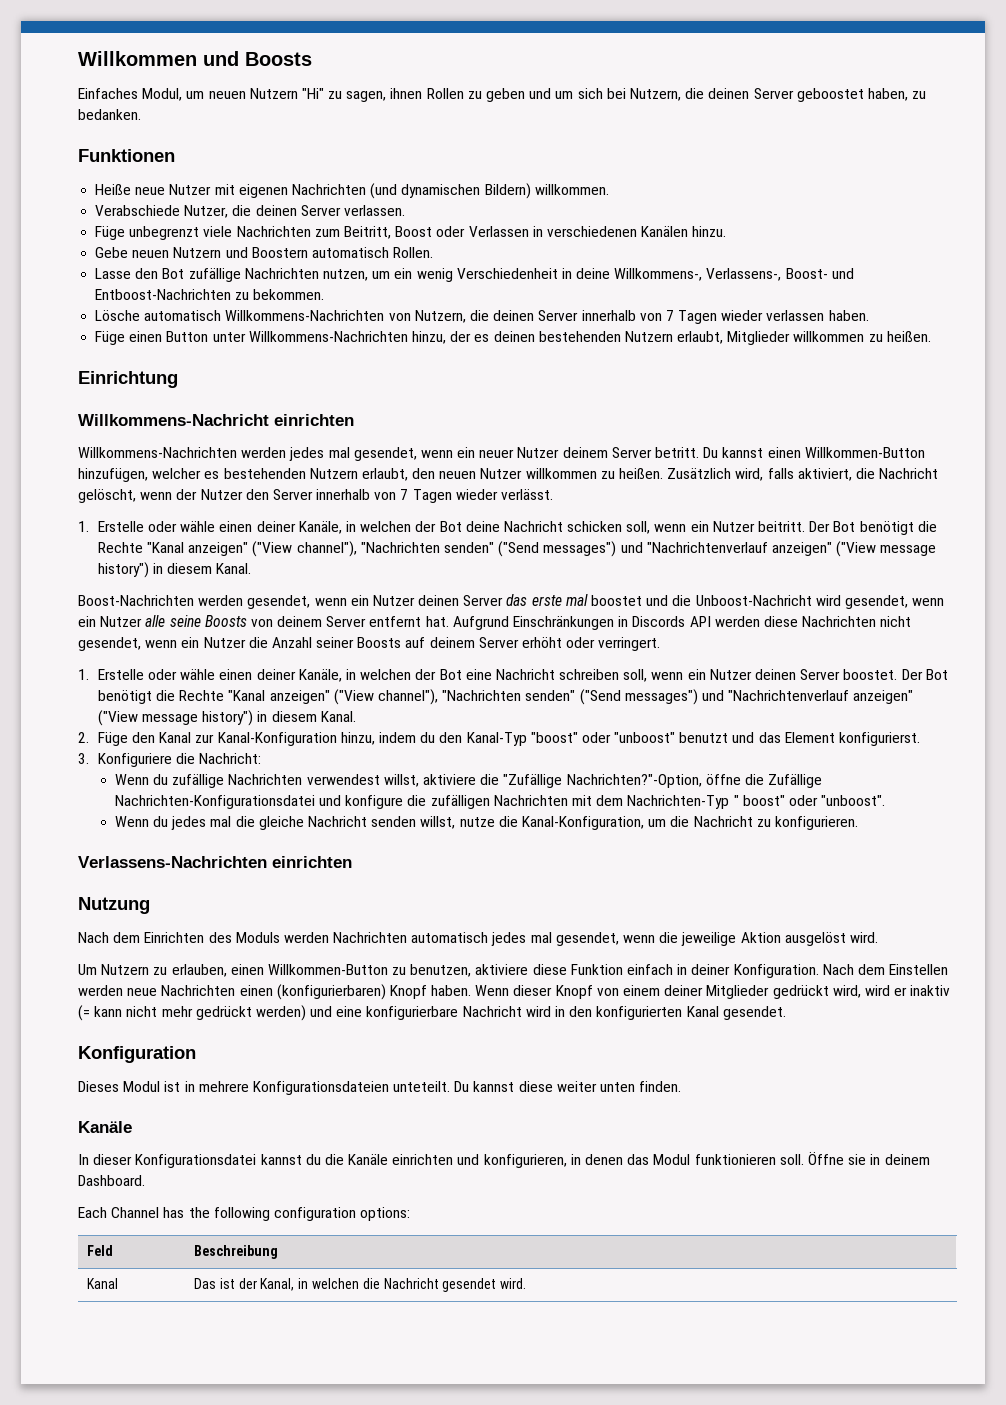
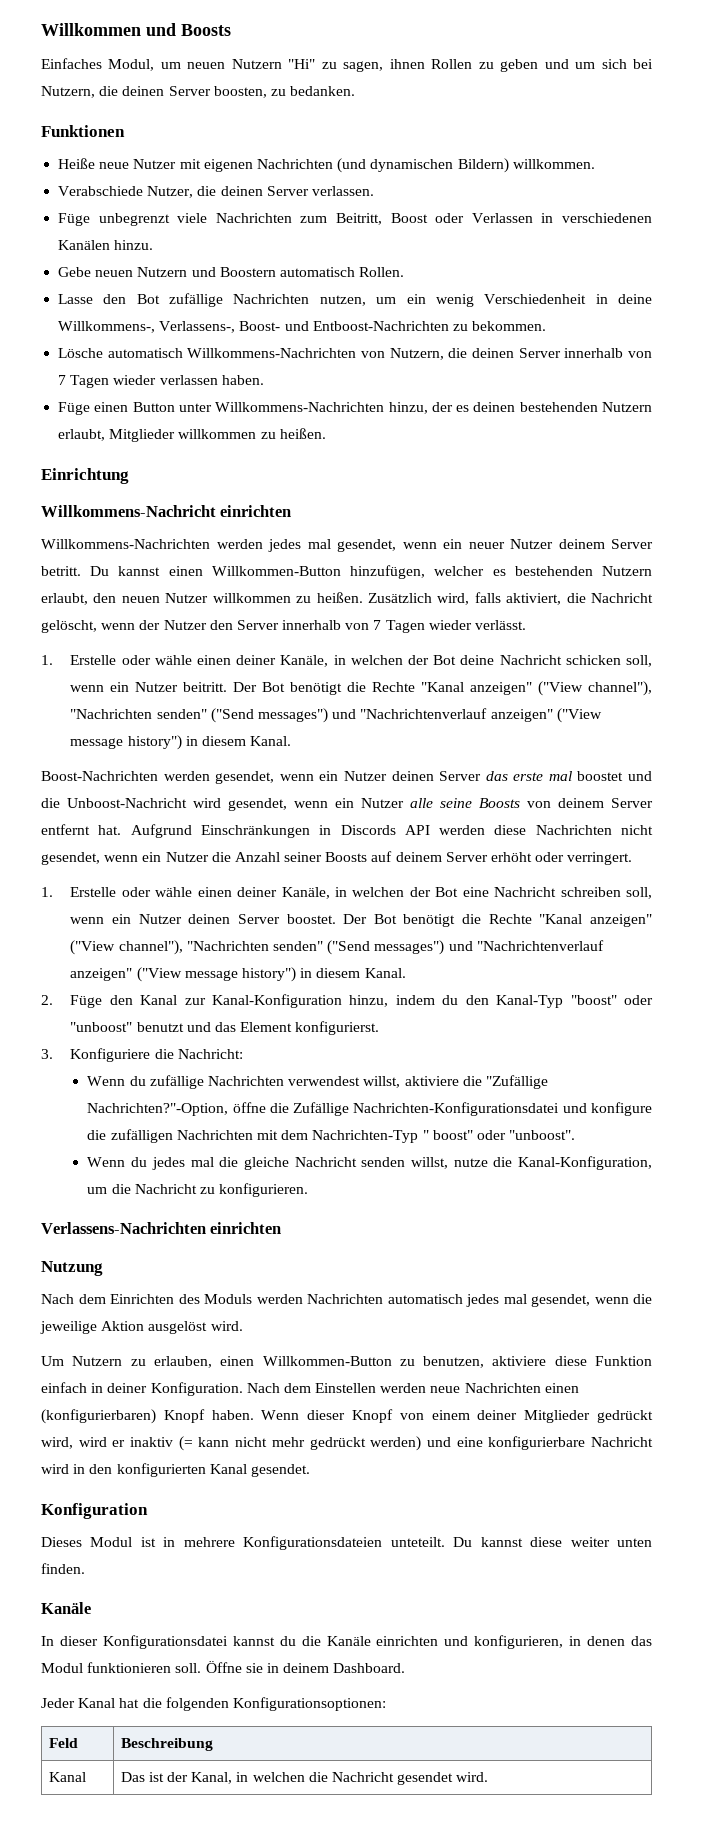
[796,88,908,102] geboostet haben, -> [213,86,267,98] boosten,
[78,1207,411,1221] Each Channel has the following configuration options: -> [41,1697,386,1711] Jeder Kanal hat die folgenden Konfigurationsoptionen:

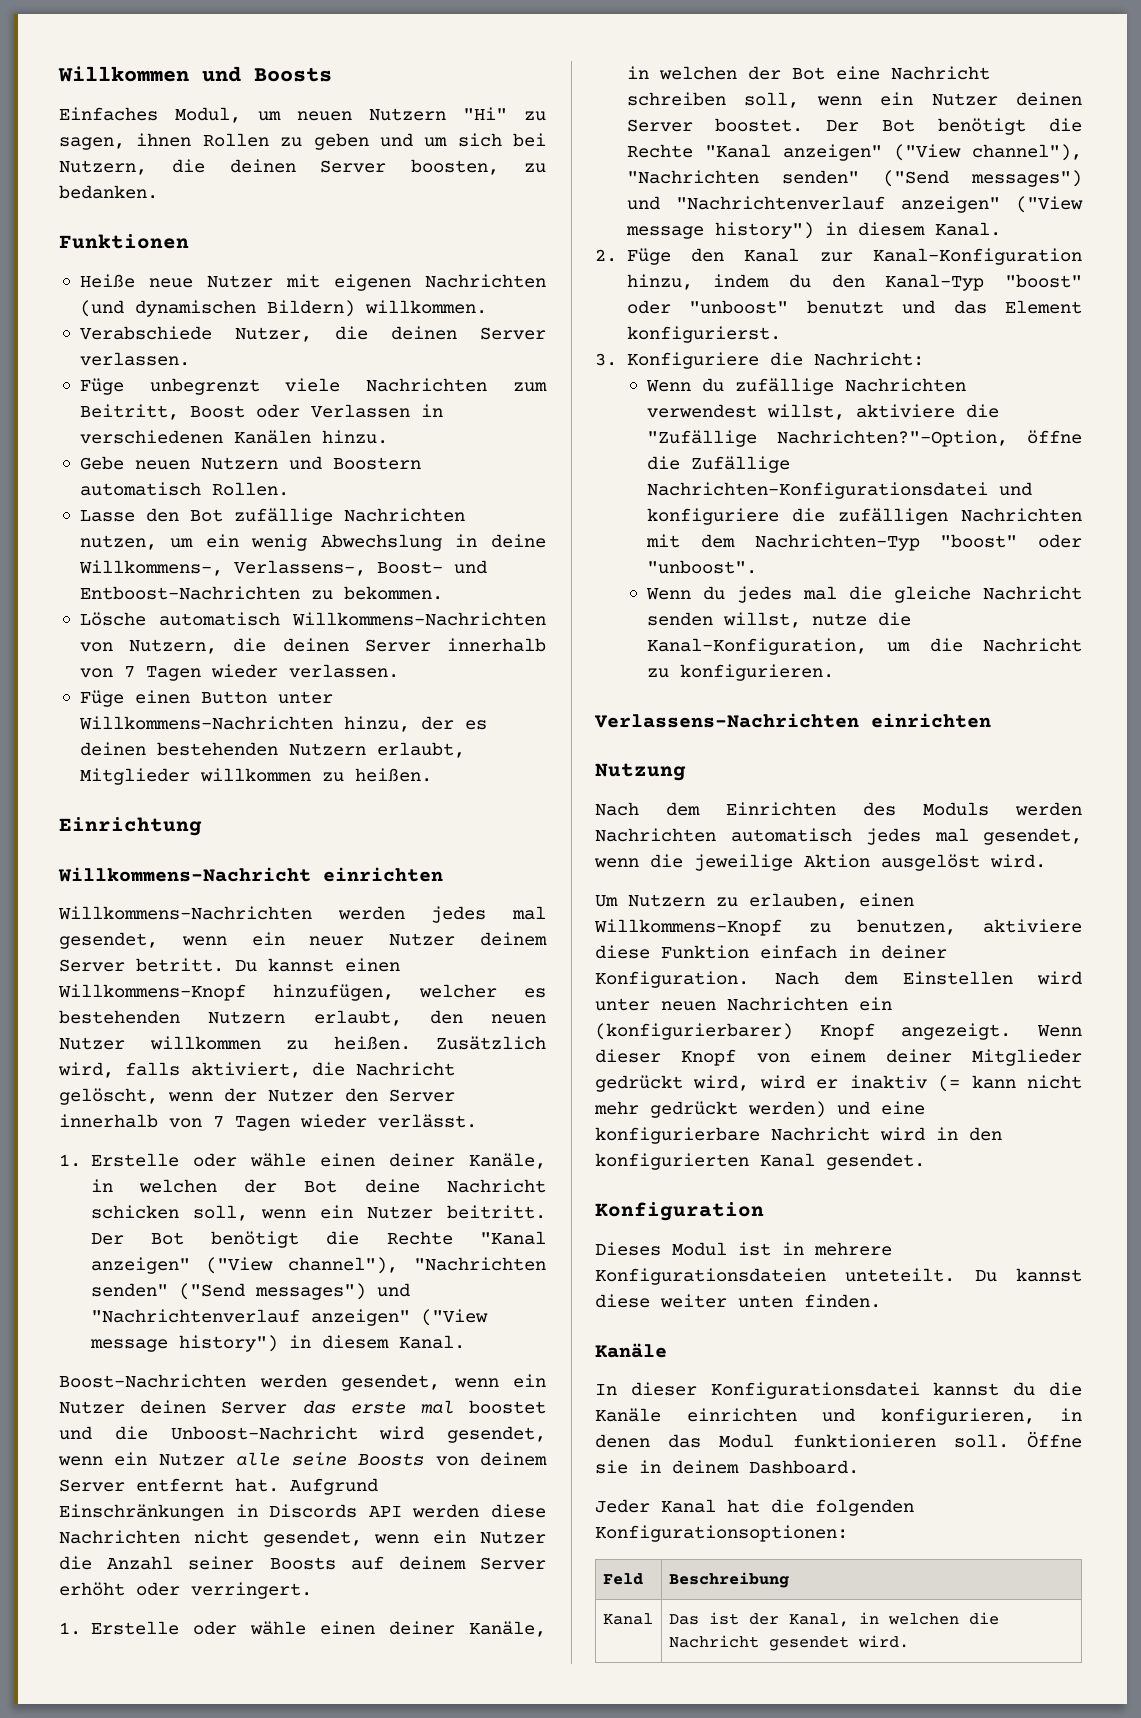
[484,294,587,304] Verschiedenheit -> [320,534,442,551] Abwechslung
[159,375,264,385] verlassen haben. -> [288,664,399,678] verlassen.
[211,566,341,576] Willkommen-Button -> [58,984,246,1001] Willkommens-Knopf
[591,1102,652,1116] konfigure -> [647,508,780,525] konfiguriere
[422,1130,473,1140] " boost" -> [940,534,1018,548] "boost"
[262,1356,392,1366] Willkommen-Button -> [594,919,782,936] Willkommens-Knopf
[380,1383,579,1393] [41,1409,254,1424] werden neue Nachrichten einen (konfigurierbaren) Knopf haben. -> [1037,971,1082,985] [595,997,892,1011] [595,1023,1012,1040] wird unter neuen Nachrichten ein (konfigurierbarer) Knopf angezeigt.

